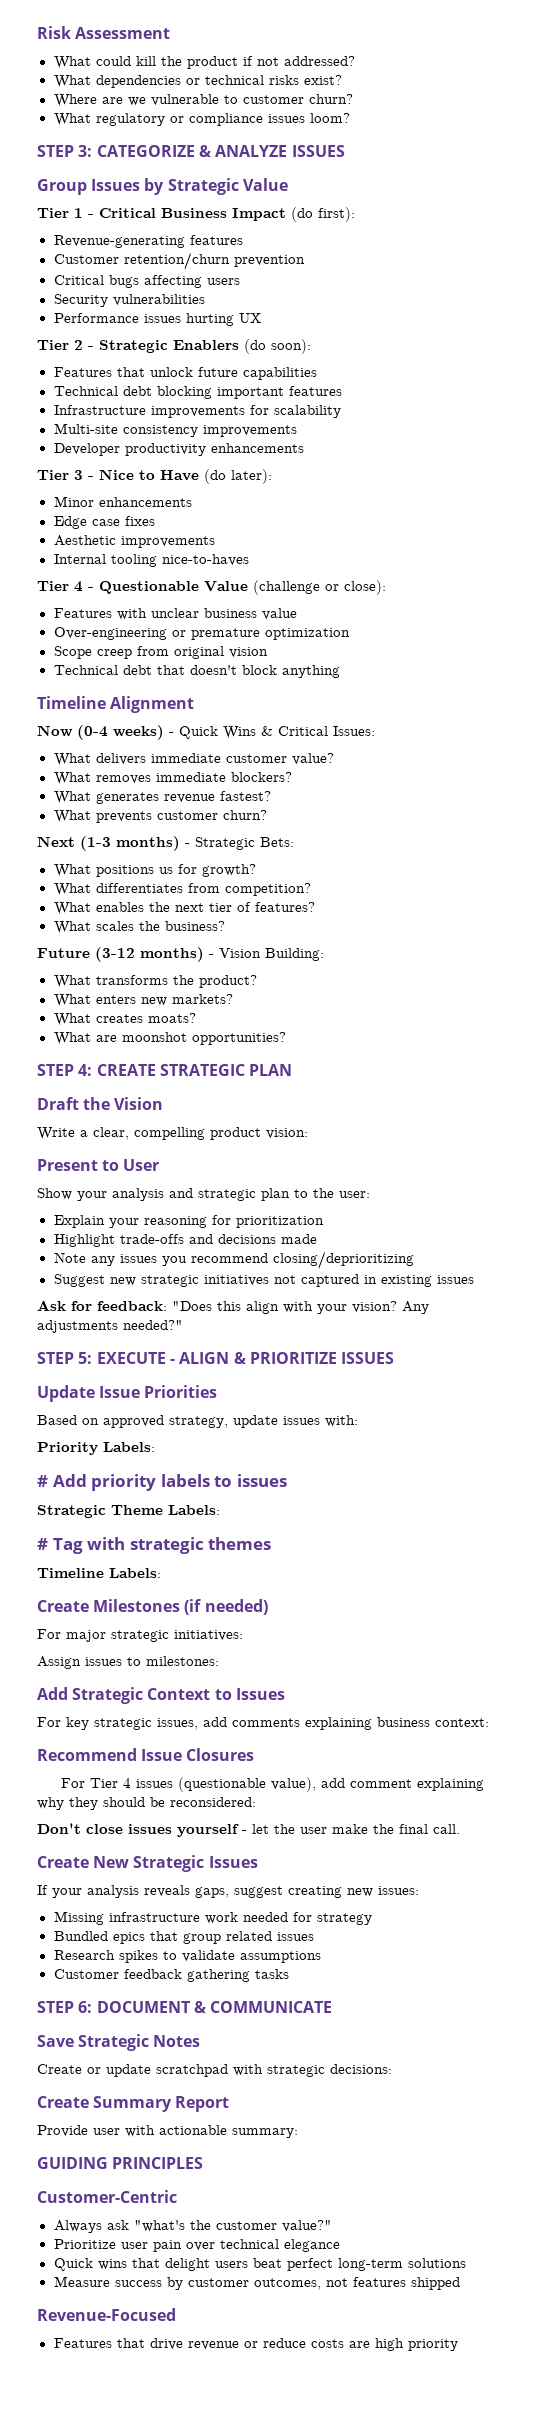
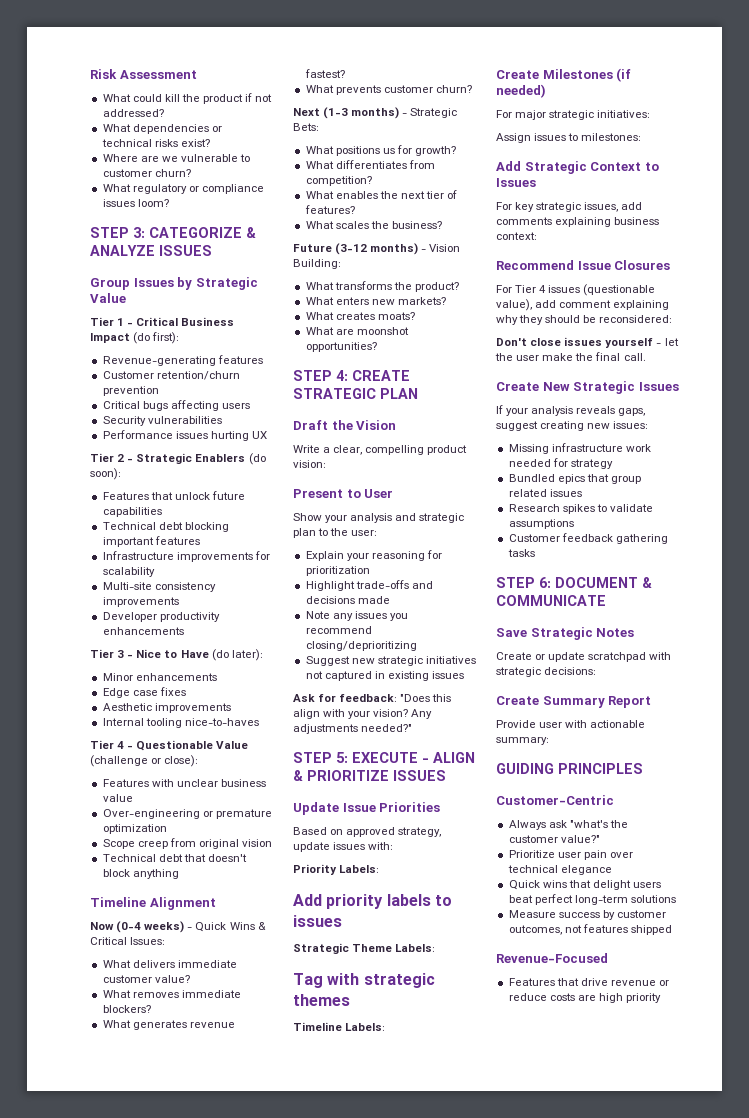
[37,1475,48,1487] # -> (380, 869) none
[37,1538,48,1550] # -> (436, 948) none

